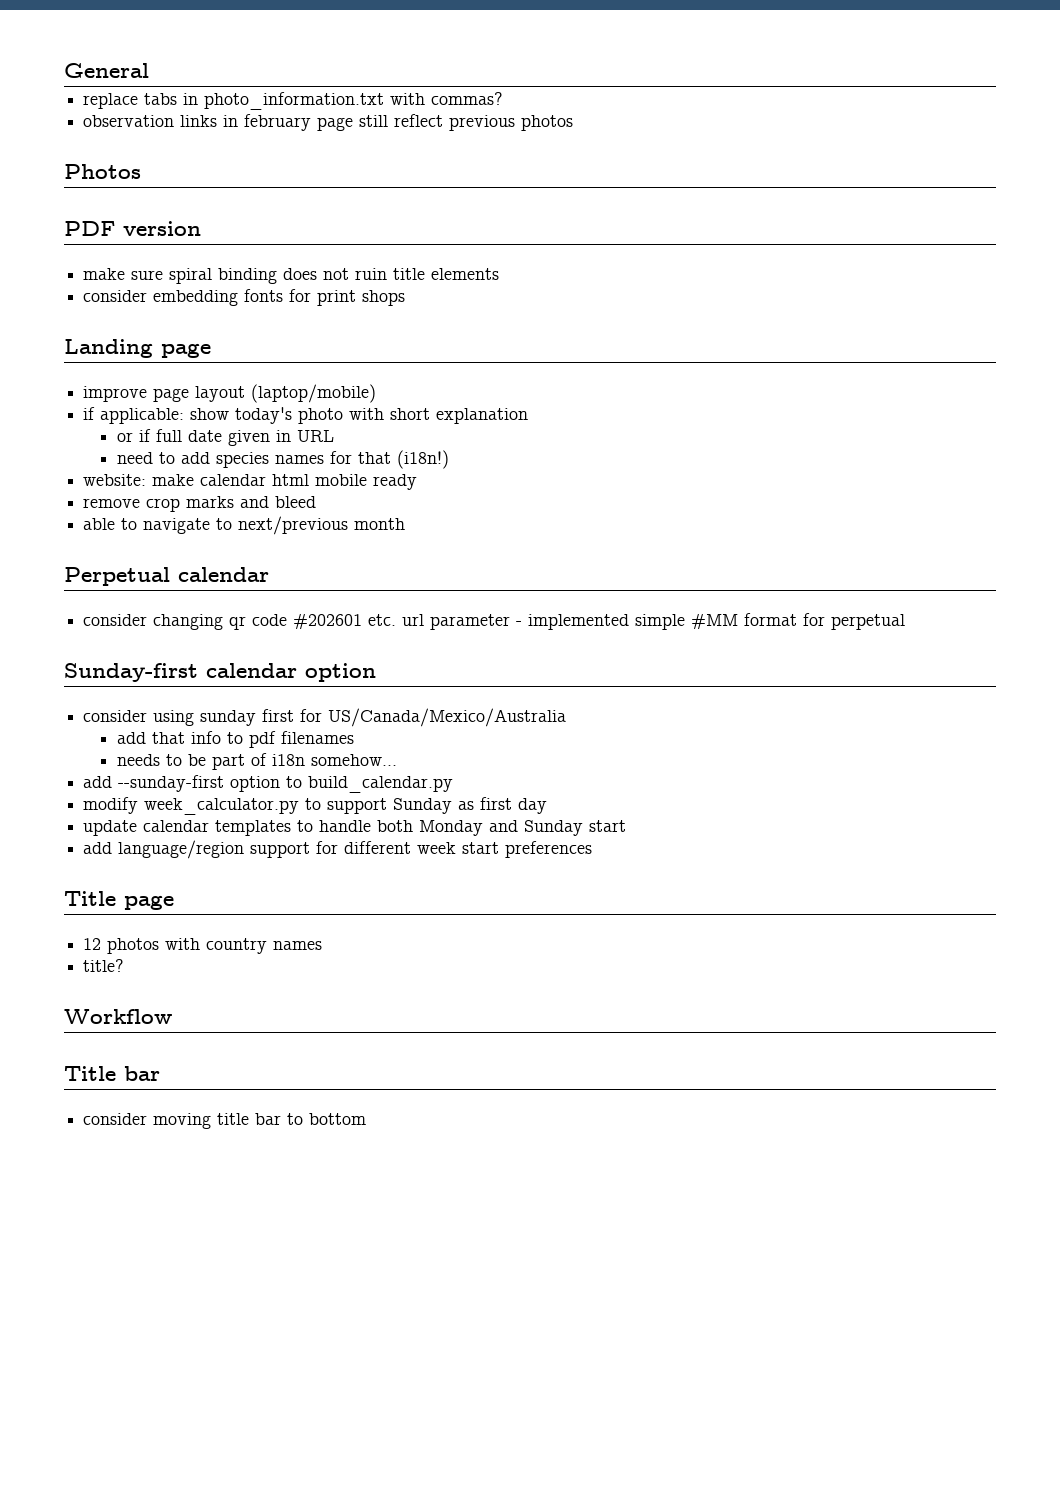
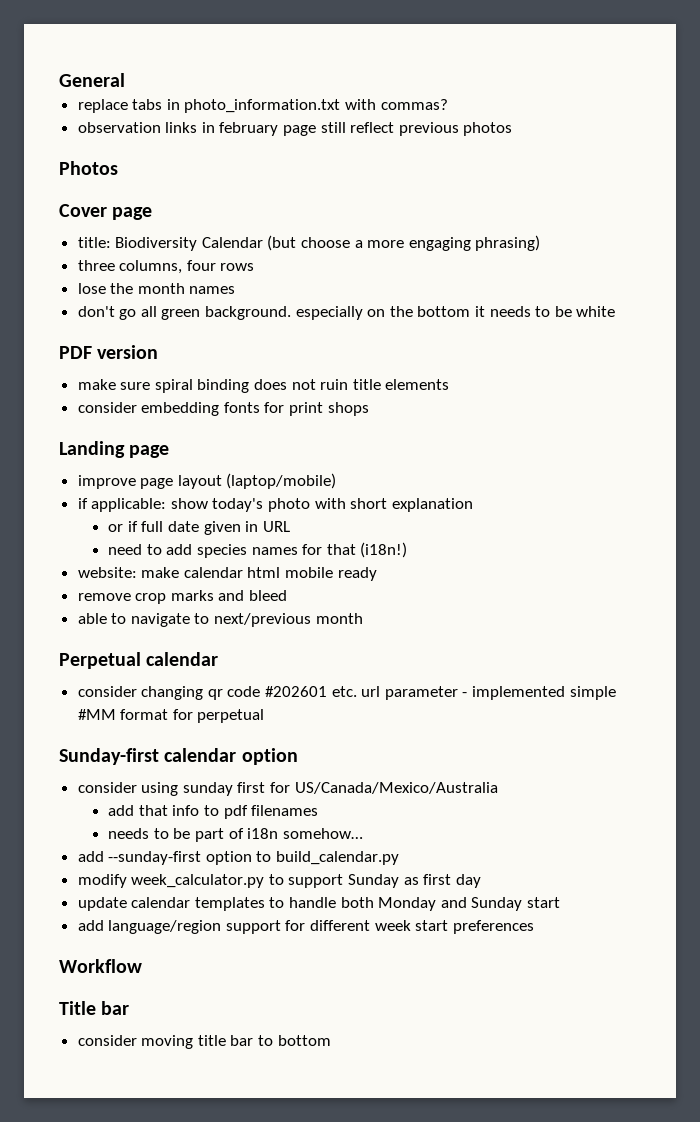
(141, 171) none -> [59,204,153,220] [77,235,541,251] [77,260,255,274] [77,283,236,294] [77,306,616,320] // Cover page // title: Biodiversity Calendar (but choose a more engaging phrasing) // three columns, four rows // lose the month names // don't go all green background. especially on the bottom it needs to be white
[64,891,174,910] [83,938,323,954] [83,959,125,972] // Title page // 12 photos with country names // title? -> (534, 927) none

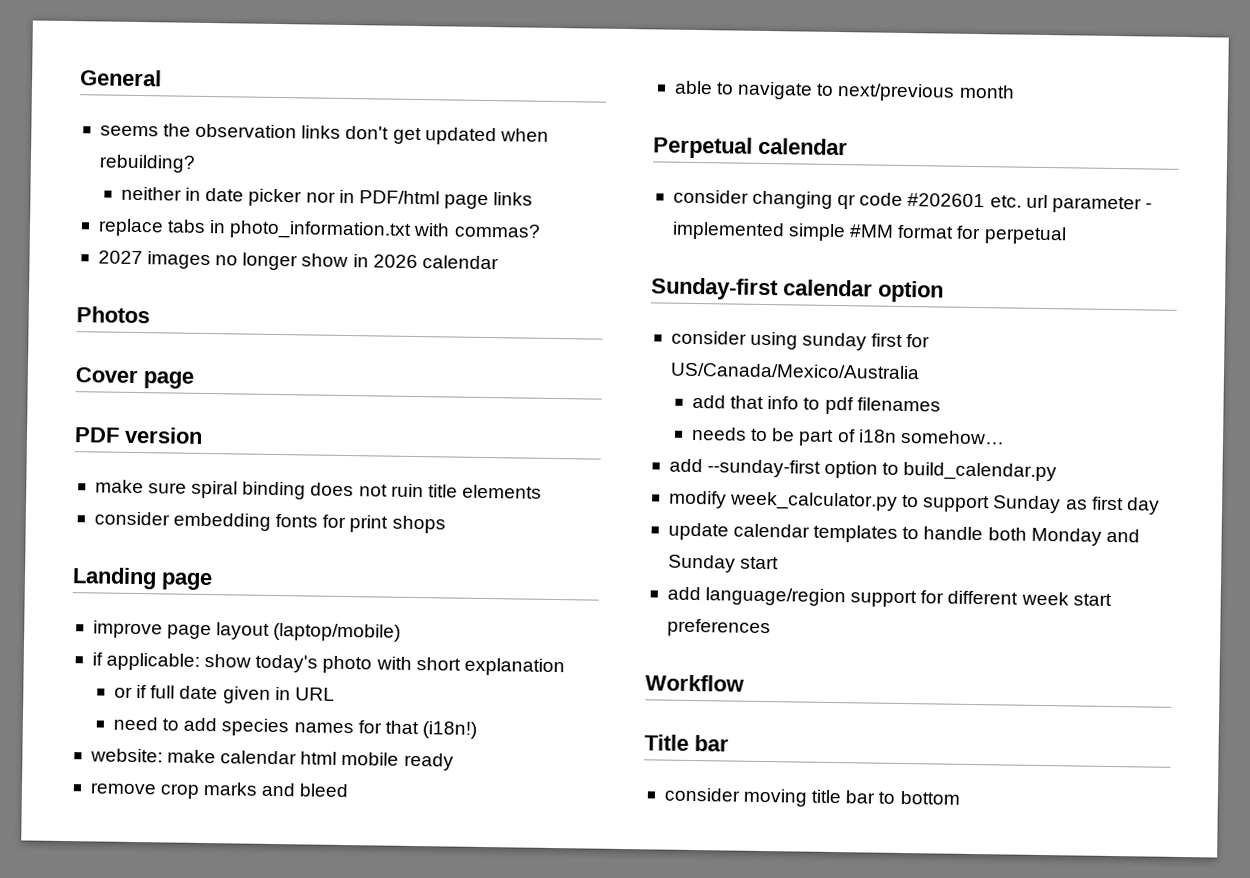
(125, 80) none -> [99,123,549,146] [98,154,196,173] [121,186,534,210] // seems the observation links don't get updated when rebuilding? // neither in date picker nor in PDF/html page links
[77,122,513,136] [59,161,118,175] [59,204,153,220] [77,235,541,251] [77,260,255,274] [77,283,236,294] [77,306,616,320] observation links in february page still reflect previous photos // Photos // Cover page // title: Biodiversity Calendar (but choose a more engaging phrasing) // three columns, four rows // lose the month names // don't go all green background. especially on the bottom it needs to be white -> [97,250,499,271] [76,306,150,324] [75,367,194,389] 2027 images no longer show in 2026 calendar // Photos // Cover page

